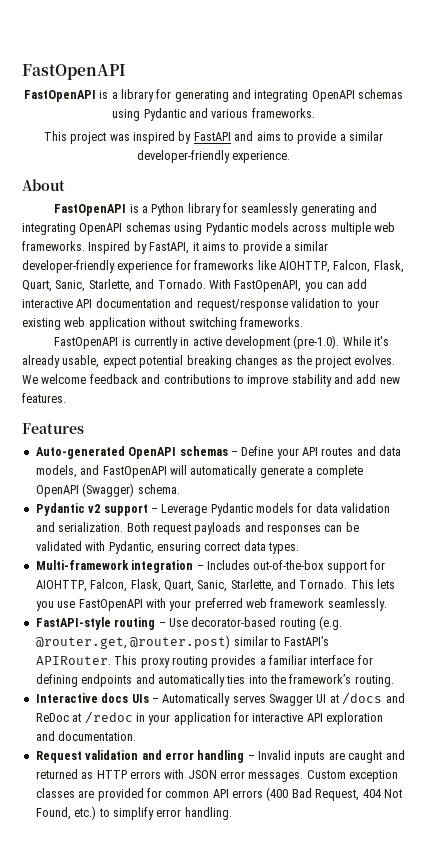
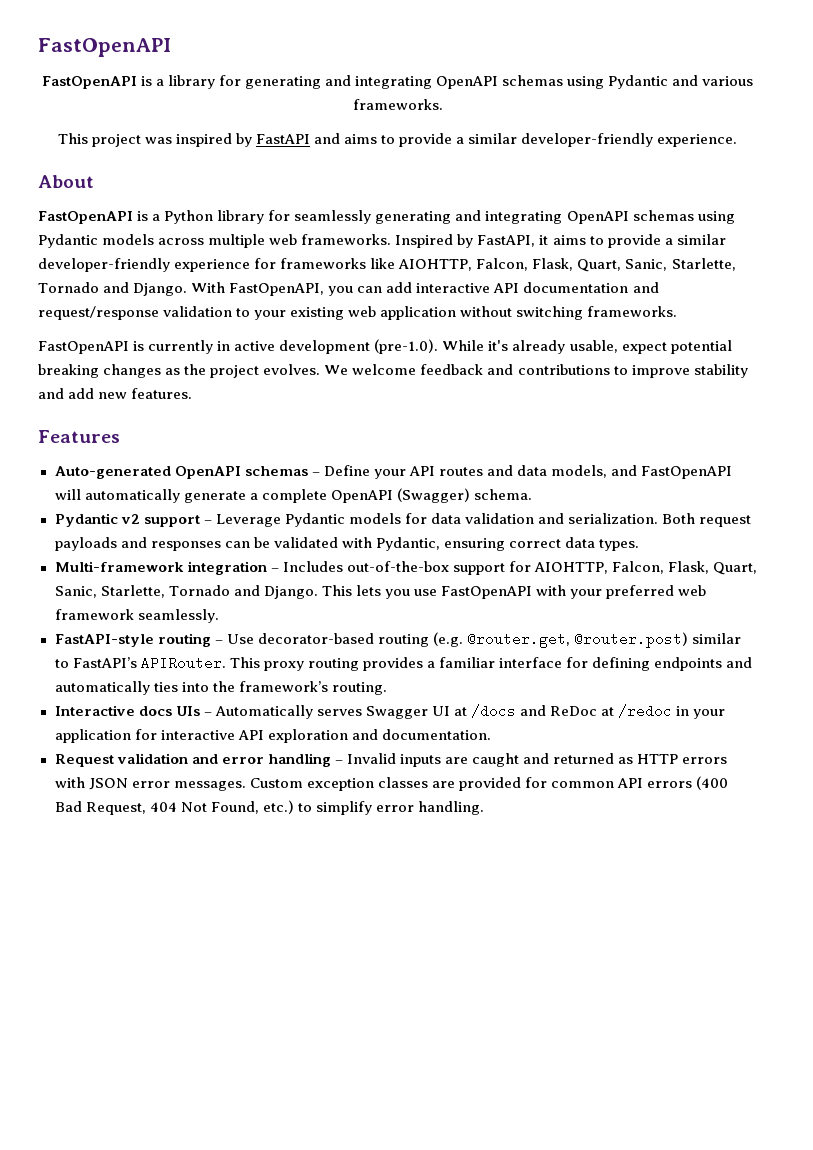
[135,279,206,289] and Tornado. -> [38,282,188,296] Tornado and Django.
[277,579,348,589] and Tornado. -> [168,585,318,599] Tornado and Django.

